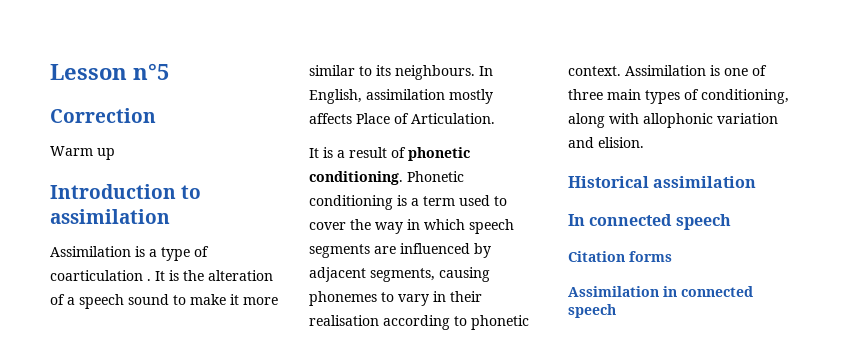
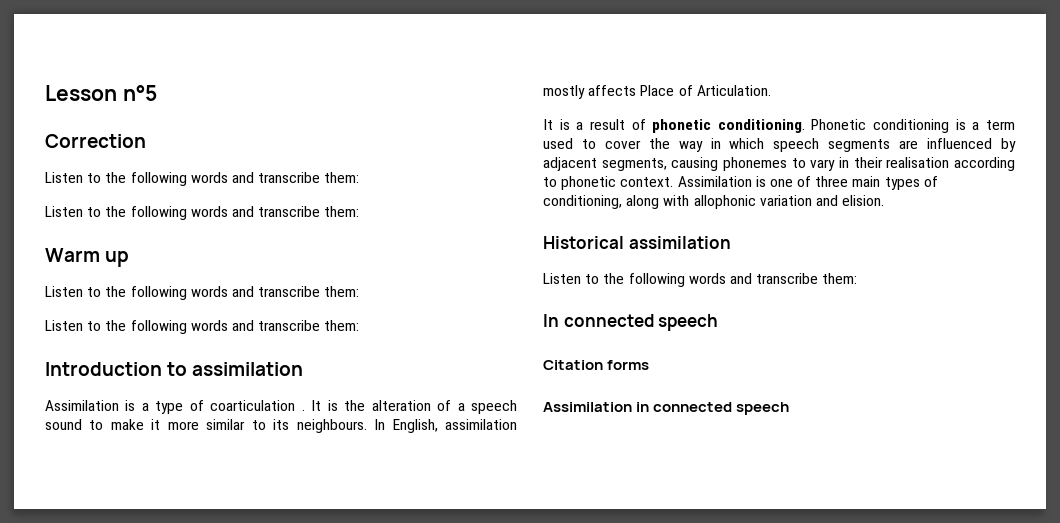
[50,146,115,160] Warm up -> [45,172,360,186] [45,206,360,220] [45,248,130,267] [45,286,360,300] [45,320,360,334] Listen to the following words and transcribe them: // Listen to the following words and transcribe them: // Warm up // Listen to the following words and transcribe them: // Listen to the following words and transcribe them:
(757, 182) none -> [543,273,858,287] // Listen to the following words and transcribe them:

